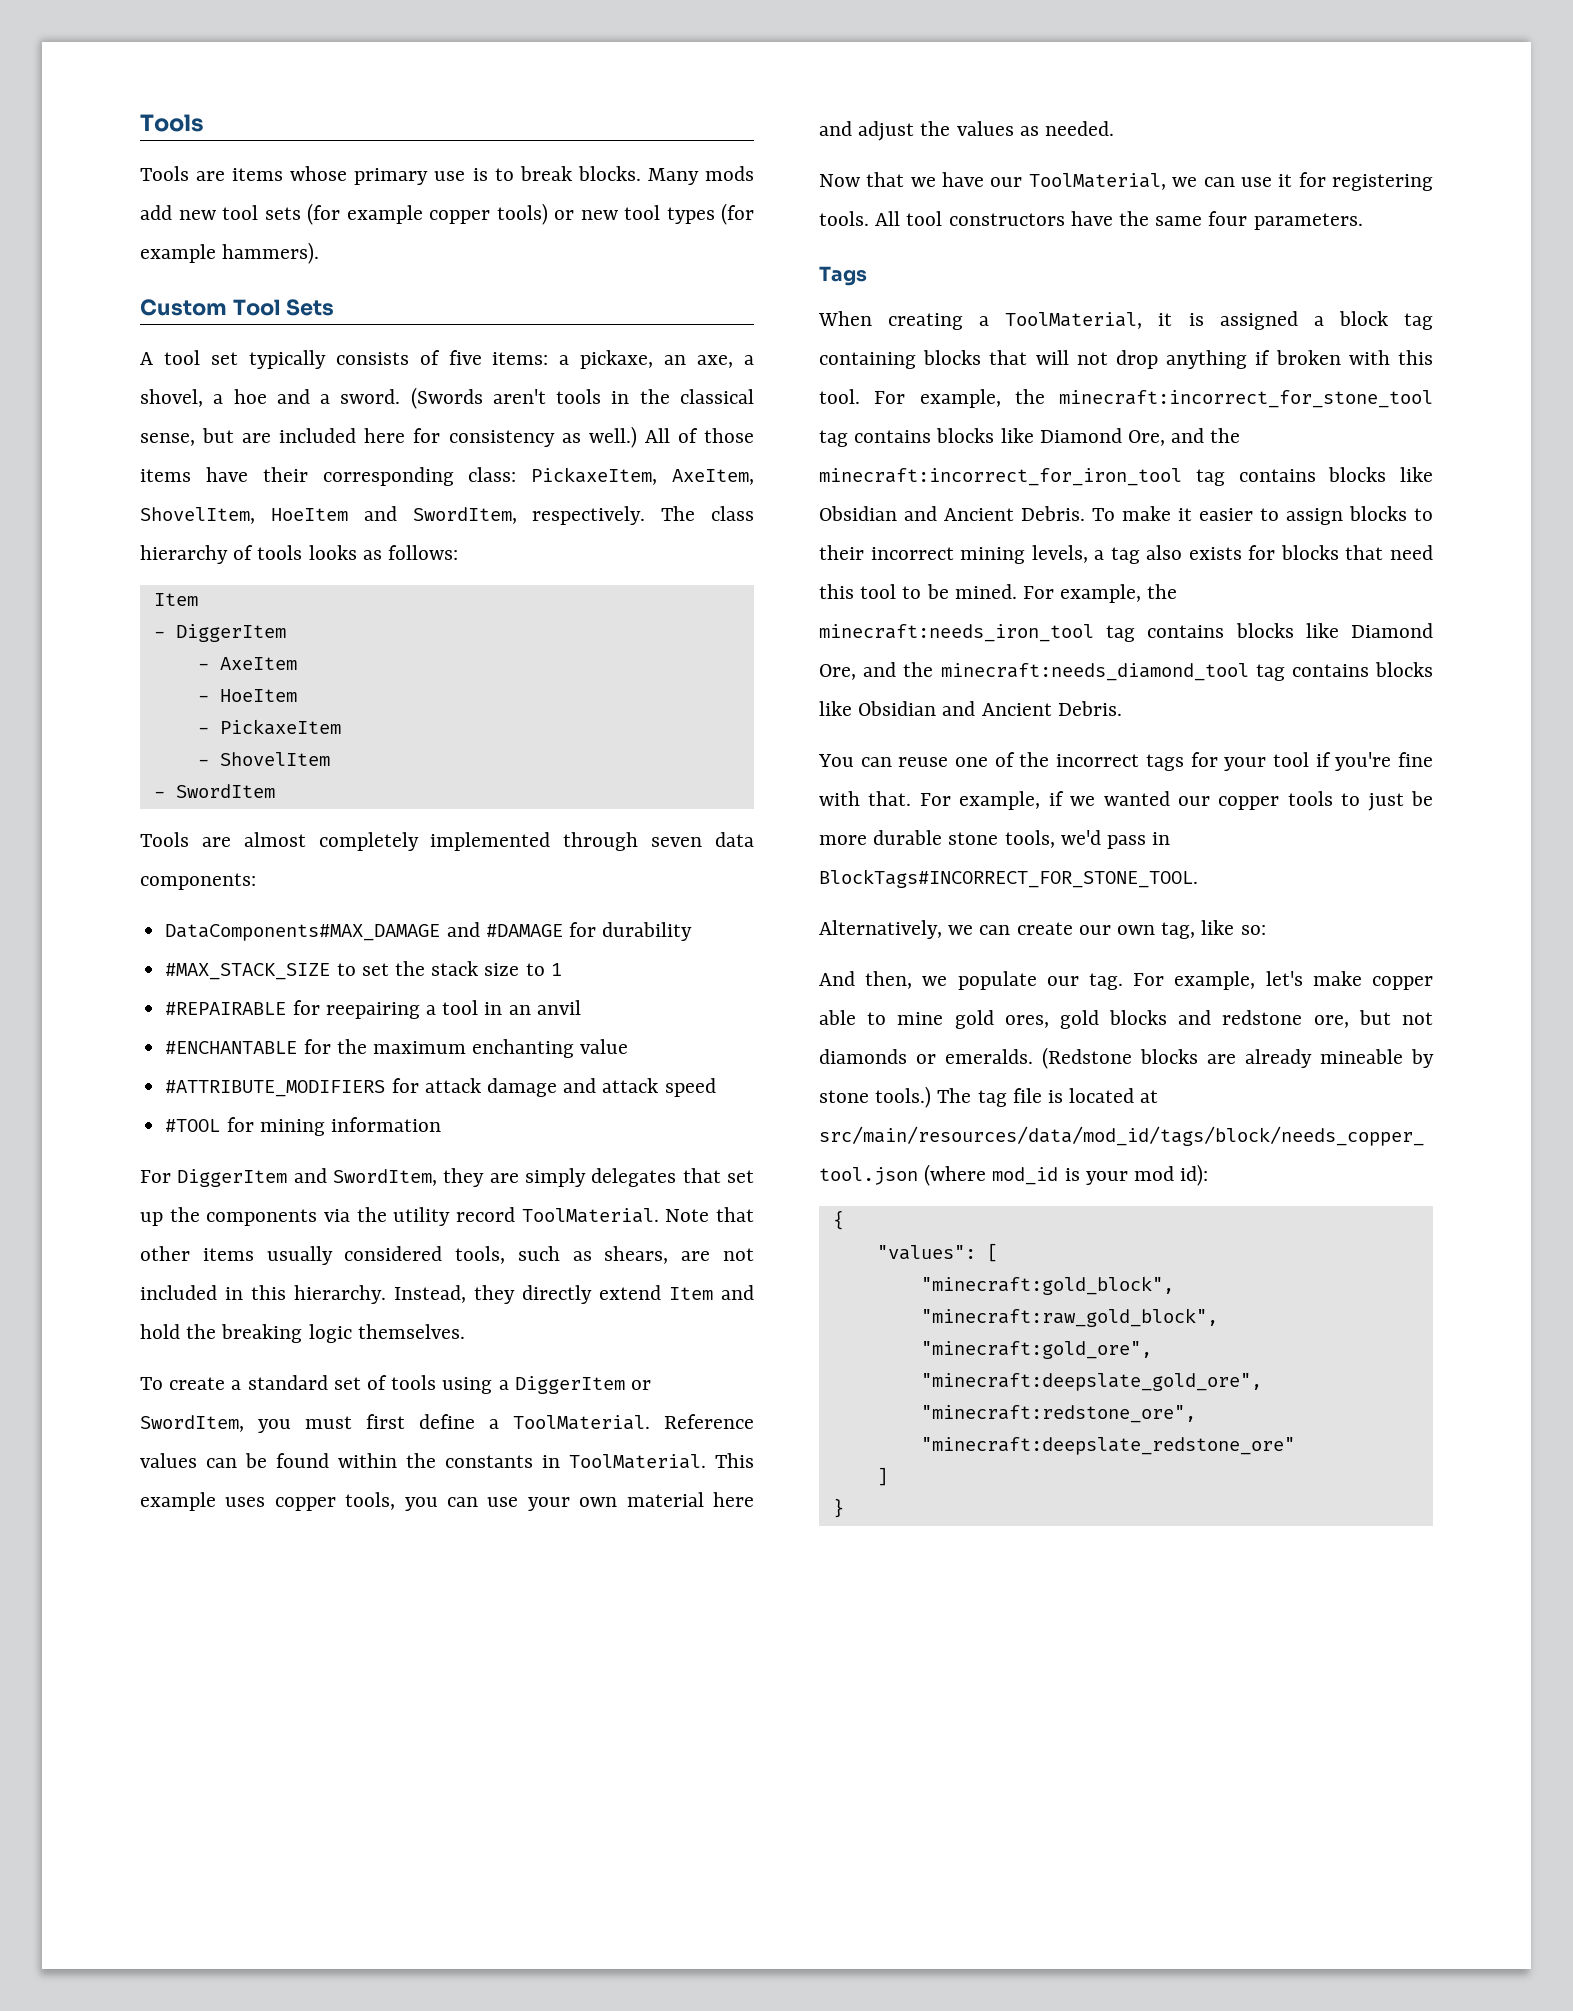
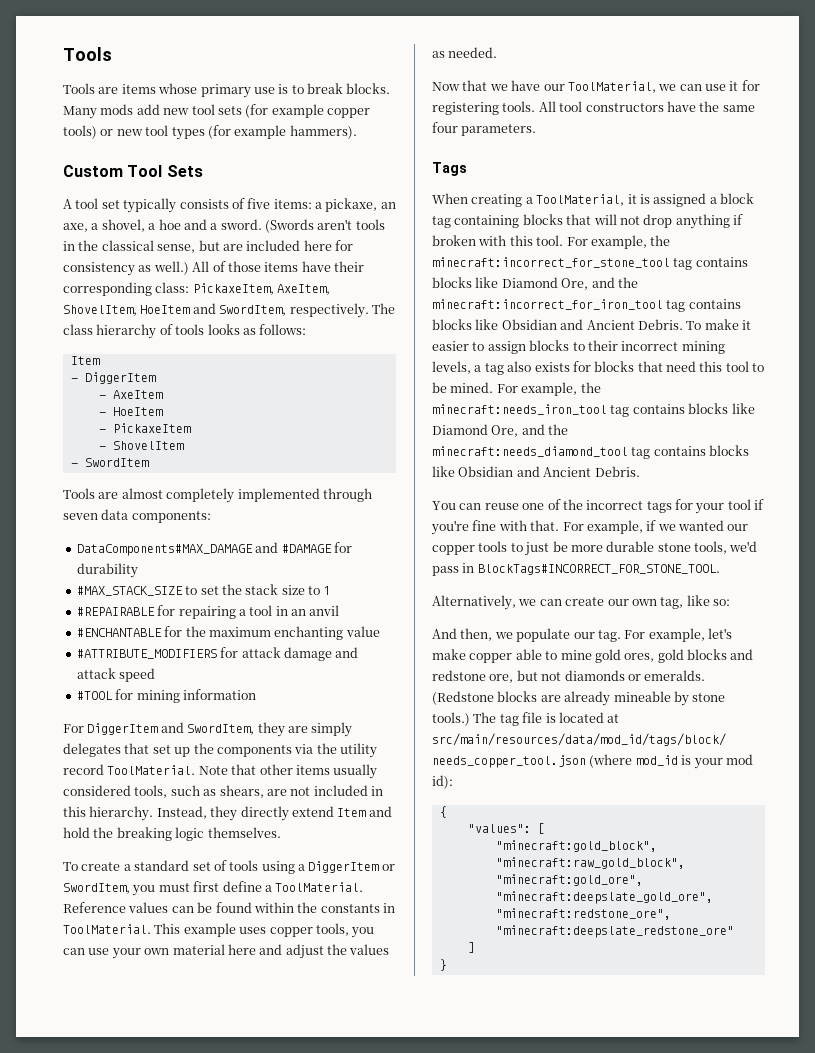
[325,1002,420,1019] reepairing -> [178,606,236,619] repairing

